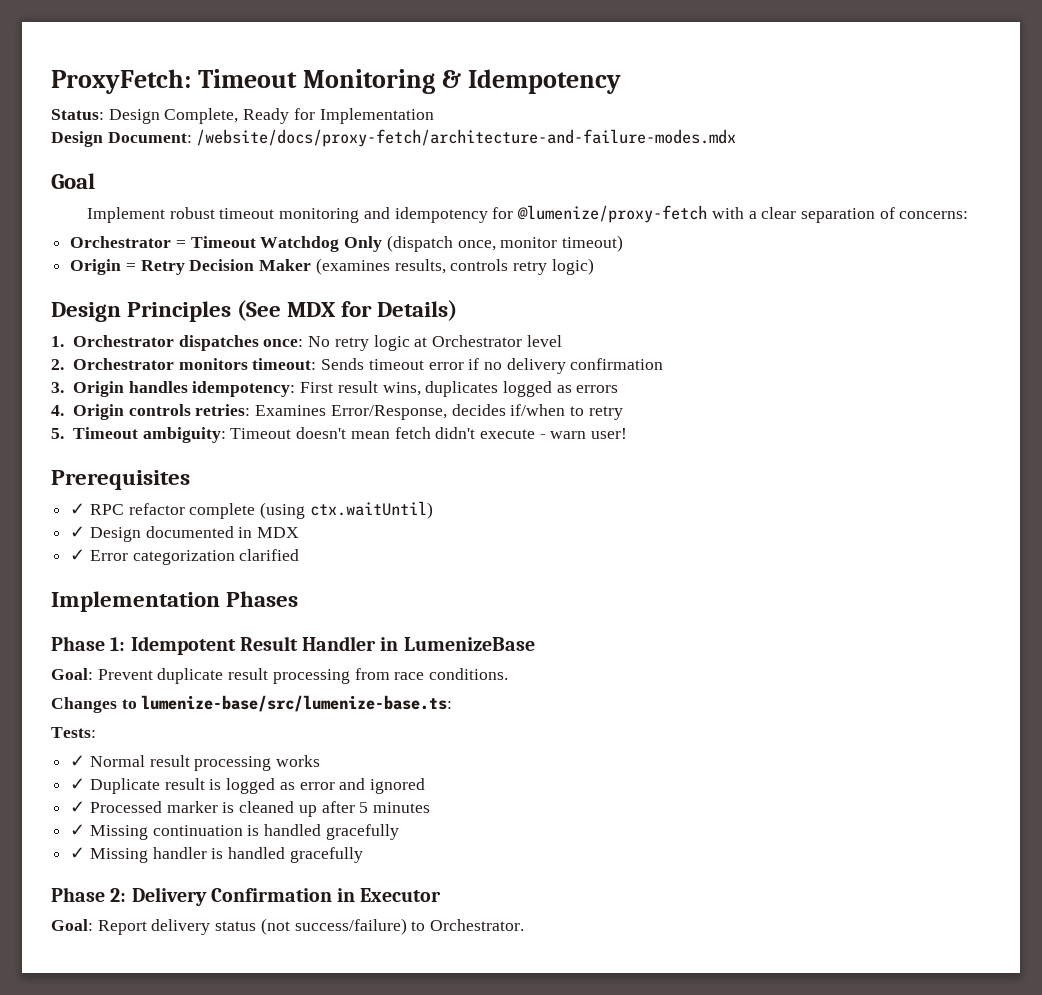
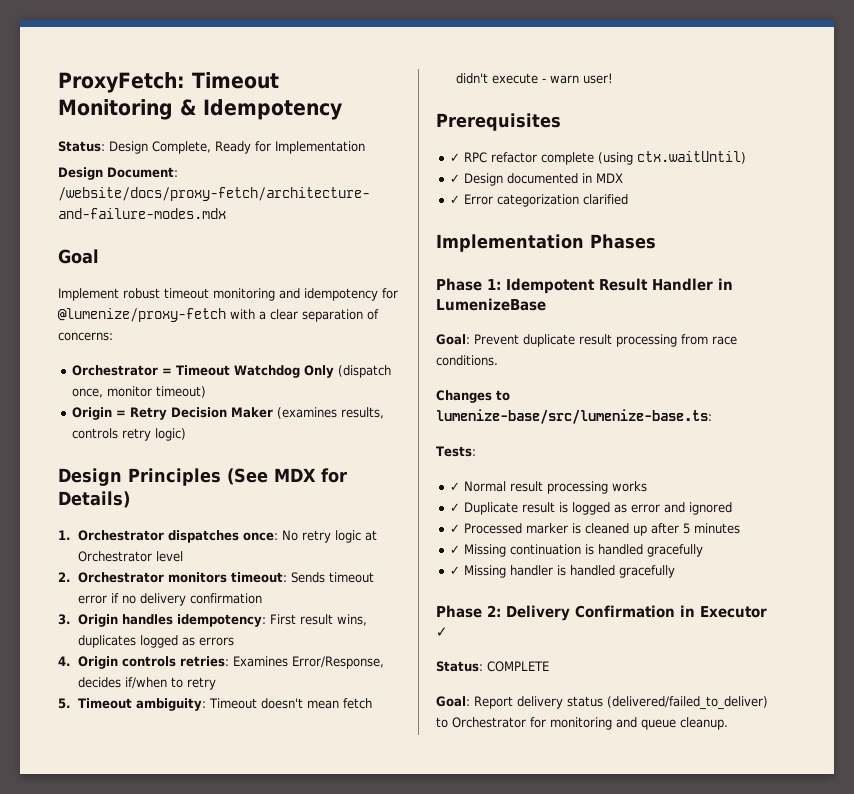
(442, 895) none -> [436,627,447,637] [436,661,549,672] ✓ // Status: COMPLETE
[260,918,525,935] (not success/failure) to Orchestrator. -> [607,696,768,710] [436,717,728,730] (delivered/failed_to_deliver) to Orchestrator for monitoring and queue cleanup.

